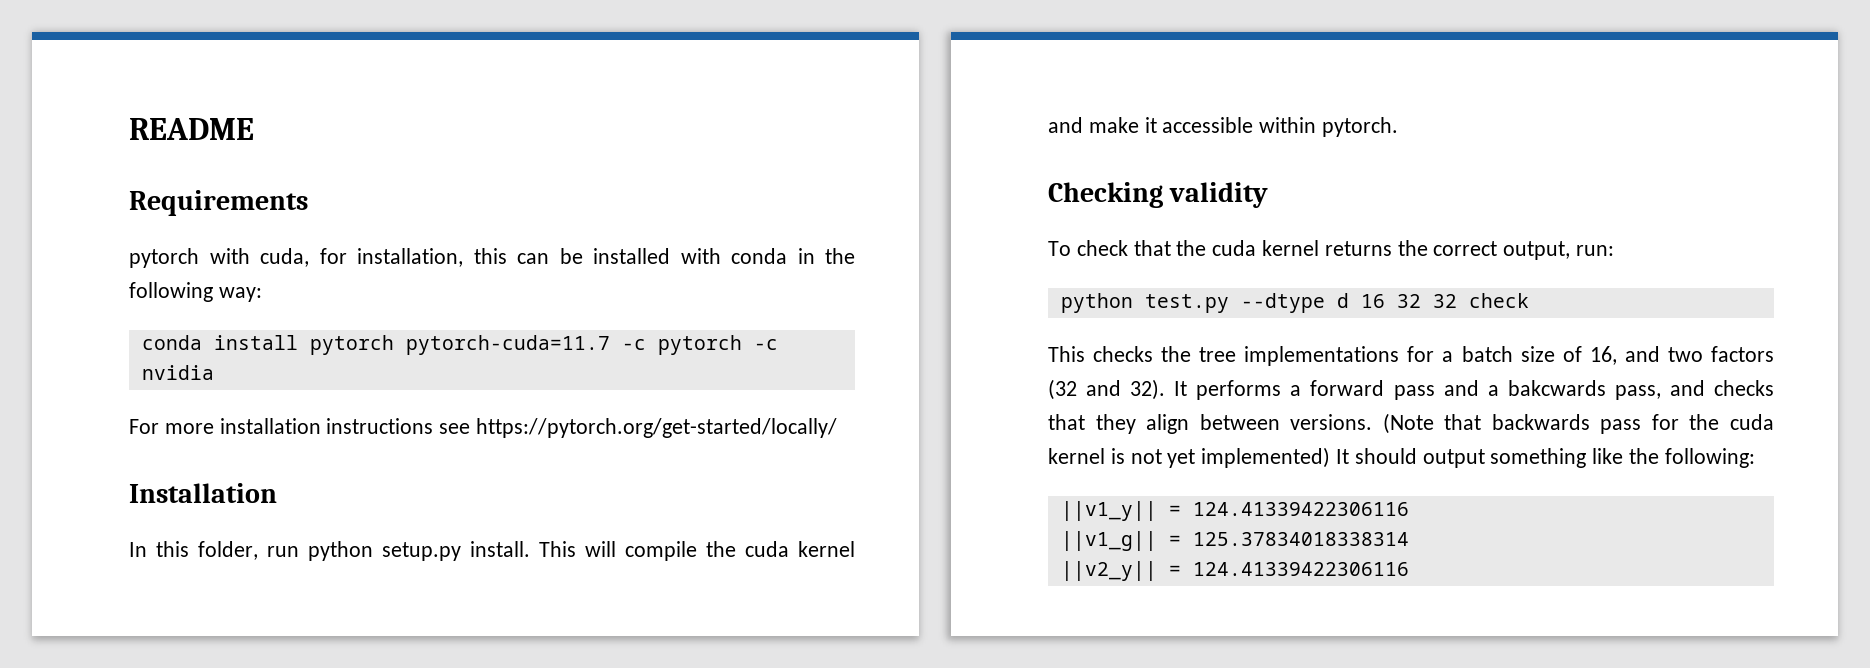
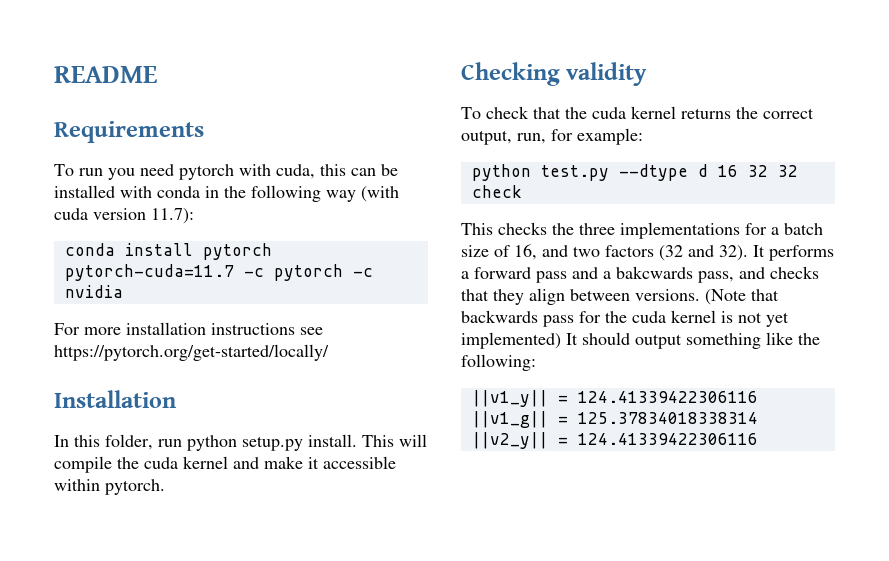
(308, 203) none -> [54,164,174,180] To run you need
[319,248,463,267] for installation, -> (315, 171) none
[218,287,262,302] way: -> [326,186,399,202] [54,208,194,224] way (with cuda version 11.7):
[1576,245,1615,256] run: -> [517,128,643,145] run, for example:
[1199,347,1237,362] tree -> [579,223,615,235] three

